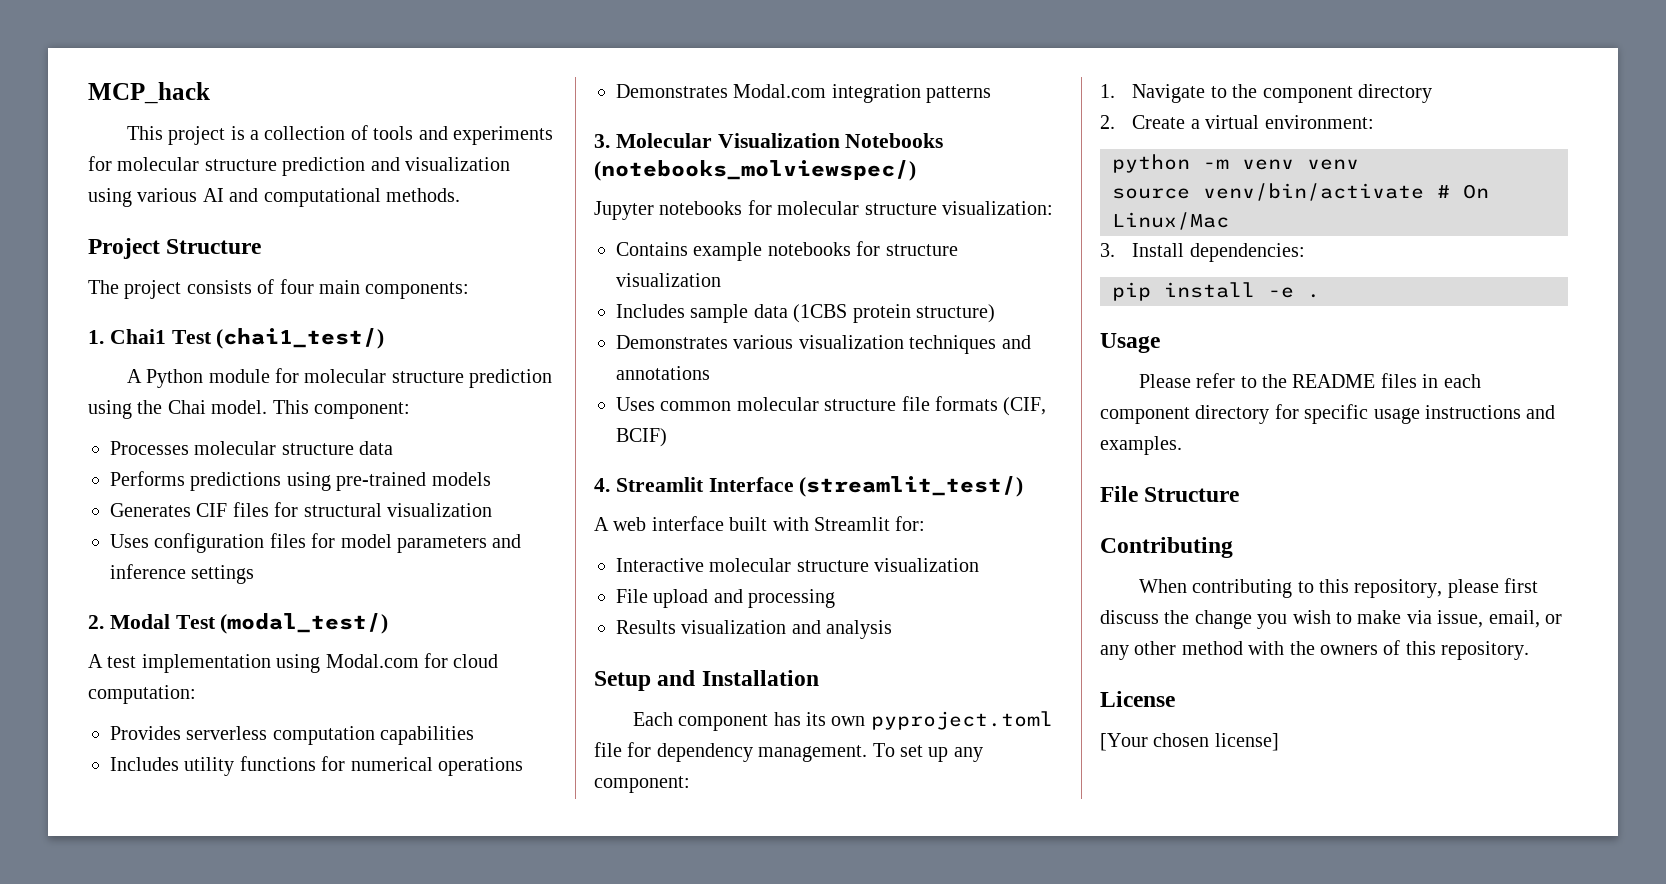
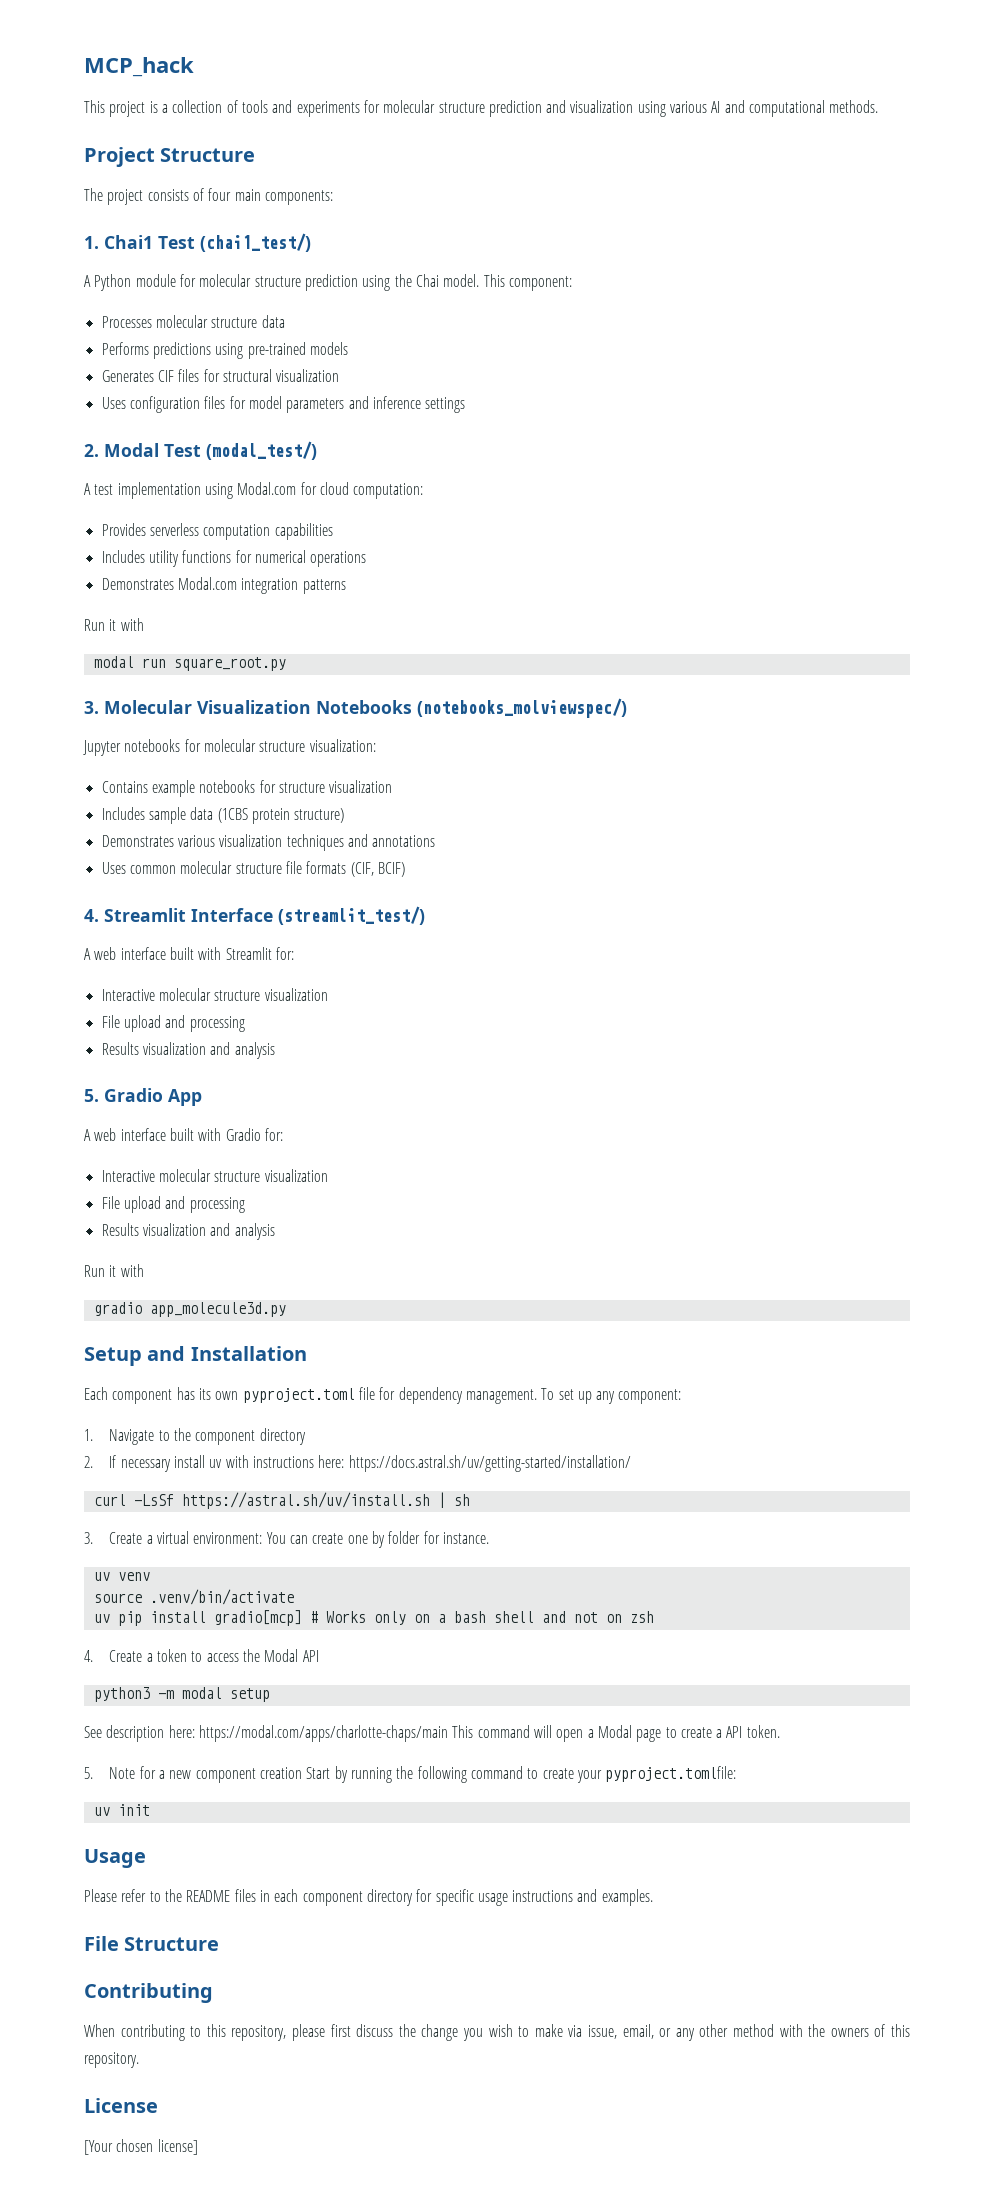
(992, 94) none -> [84,618,144,631] [93,656,286,671] // Run it with // modal run square_root.py
(893, 629) none -> [84,1088,202,1106] [84,1128,283,1141] [101,1169,328,1182] [101,1196,245,1213] [101,1223,275,1240] [84,1264,144,1277] [93,1302,286,1317] // 5. Gradio App // A web interface built with Gradio for: // Interactive molecular structure visualization // File upload and processing // Results visualization and analysis // Run it with // gradio app_molecule3d.py
[1132,115,1374,129] [1112,154,1359,173] [1112,183,1489,201] [1112,212,1229,230] [1100,243,1305,262] [1112,282,1320,301] Create a virtual environment: // python -m venv venv // source venv/bin/activate # On Linux/Mac // 3. Install dependencies: // pip install -e . -> [109,1455,631,1472] [93,1492,470,1509] [84,1531,489,1548] [93,1572,150,1581] [93,1589,294,1605] [93,1610,654,1626] [84,1649,319,1662] [93,1687,270,1702] [84,1725,780,1742] [84,1766,737,1783] [93,1804,150,1816] If necessary install uv with instructions here: https://docs.astral.sh/uv/getting-started/installation/ // curl -LsSf https://astral.sh/uv/install.sh | sh // 3. Create a virtual environment: You can create one by folder for instance. // uv venv // source .venv/bin/activate // uv pip install gradio[mcp] # Works only on a bash shell and not on zsh // 4. Create a token to access the Modal API // python3 -m modal setup // See description here: https://modal.com/apps/charlotte-chaps/main This command will open a Modal page to create a API token. // 5. Note for a new component creation Start by running the following command to create your pyproject.tomlfile: // uv init

